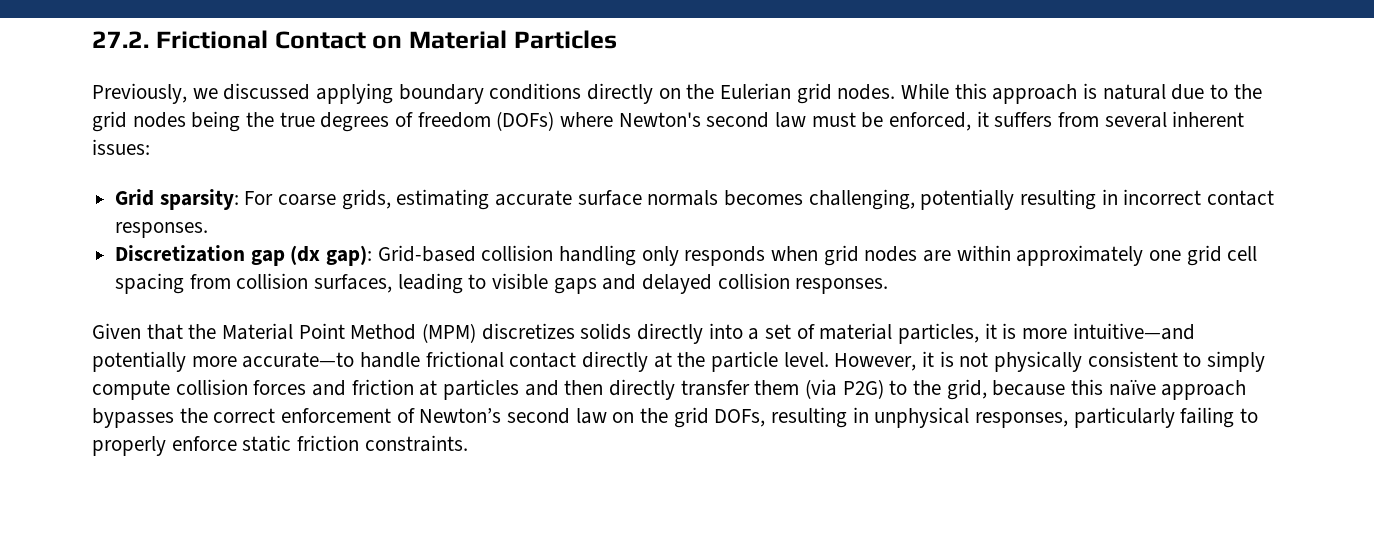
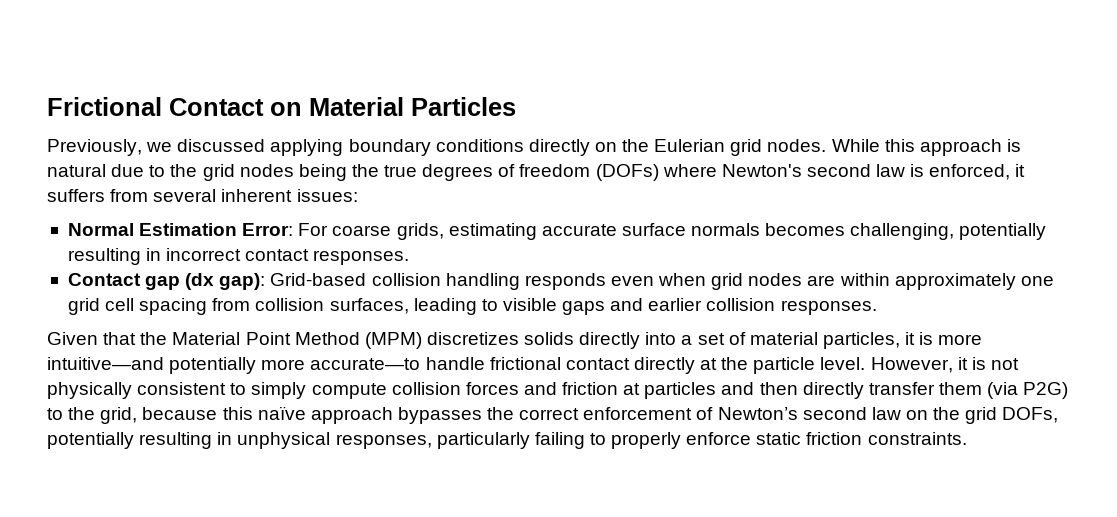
[92,31,149,48] 27.2. -> (47, 106) none
[811,112,884,128] must be -> [910,164,925,177] is
[115,189,239,210] Grid sparsity: -> [67,223,294,236] Normal Estimation Error:
[115,245,246,262] Discretization -> [67,273,141,286] Contact
[641,246,766,266] only responds -> [524,273,654,290] responds even
[642,274,713,294] delayed -> [648,298,703,311] earlier
(766, 418) none -> [47,432,134,449] potentially

